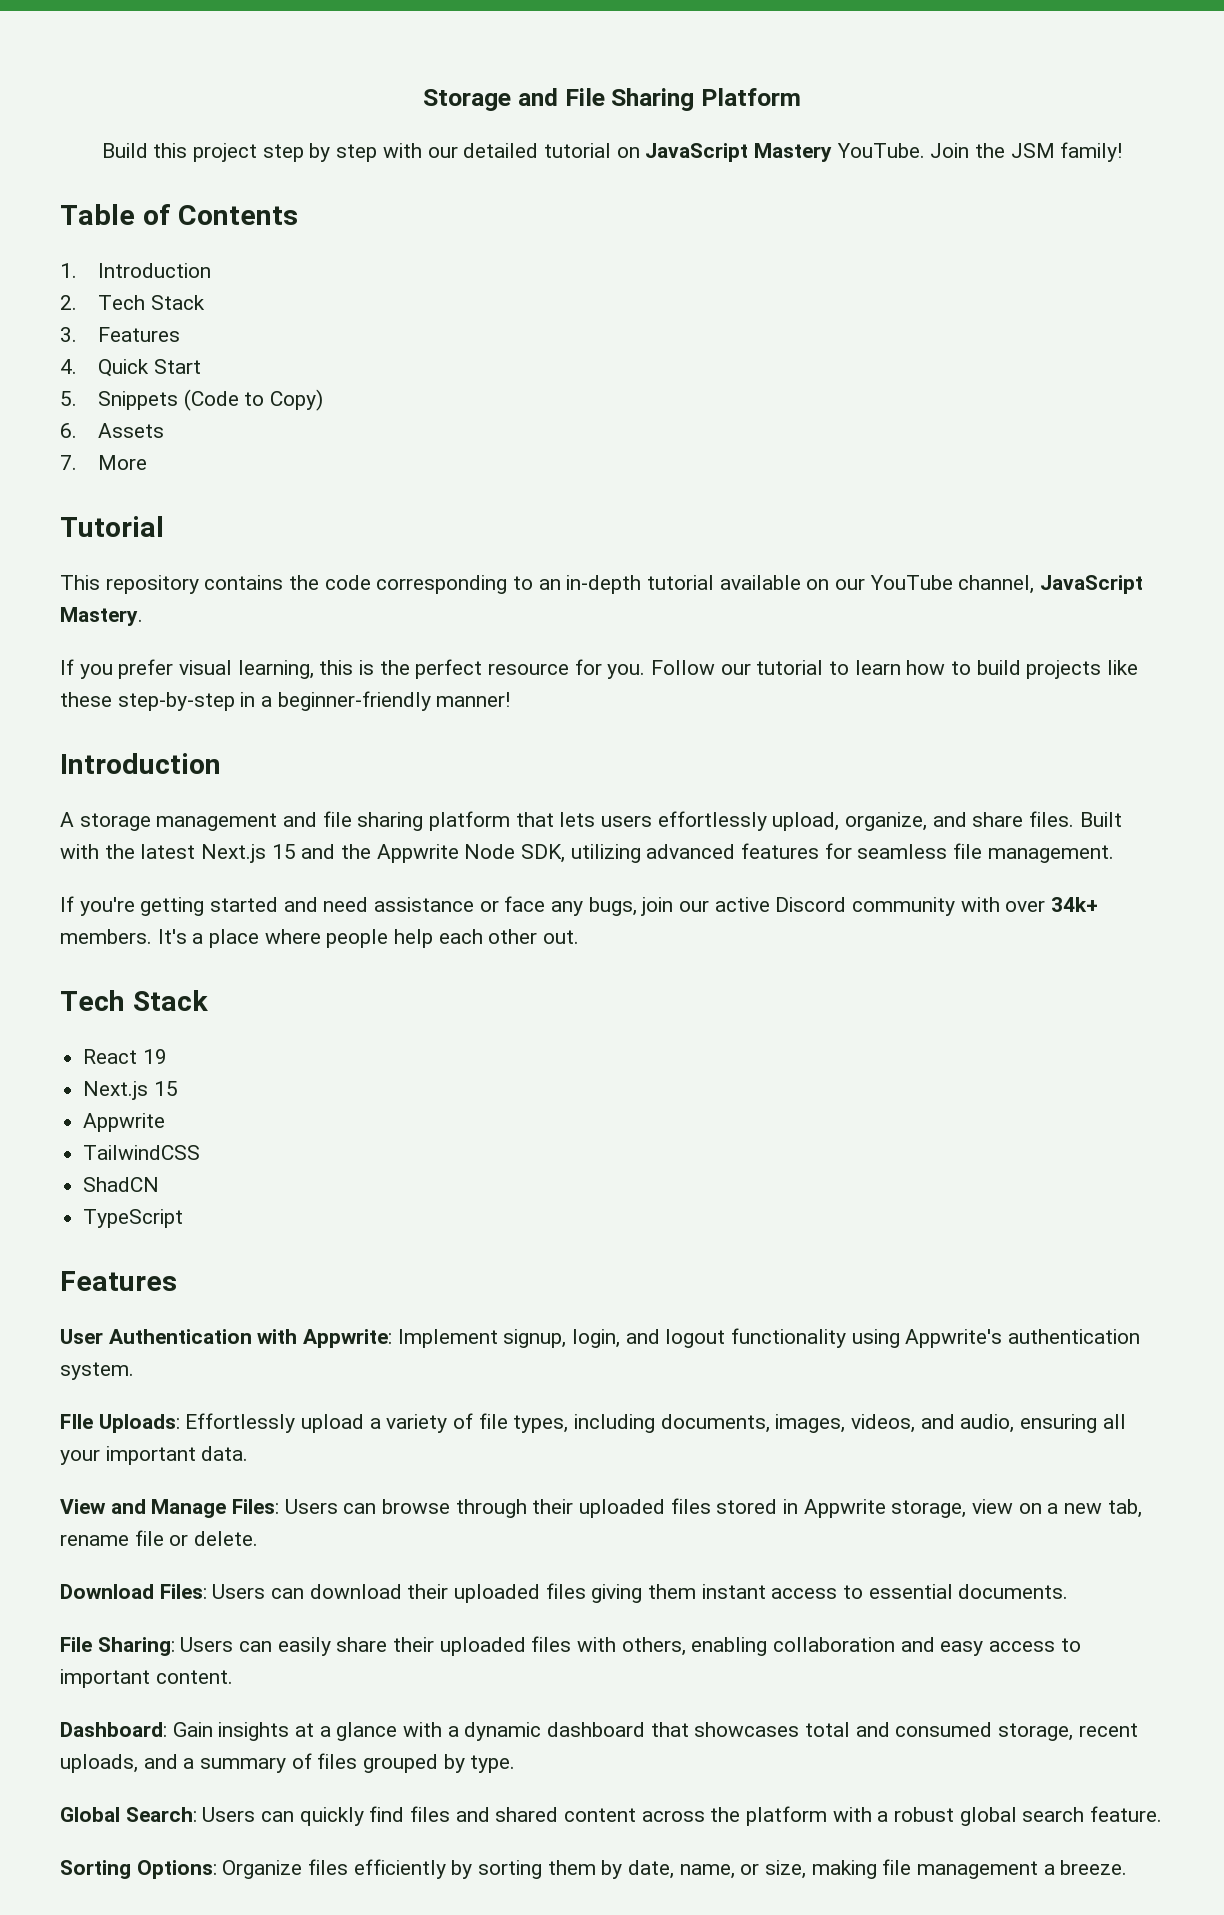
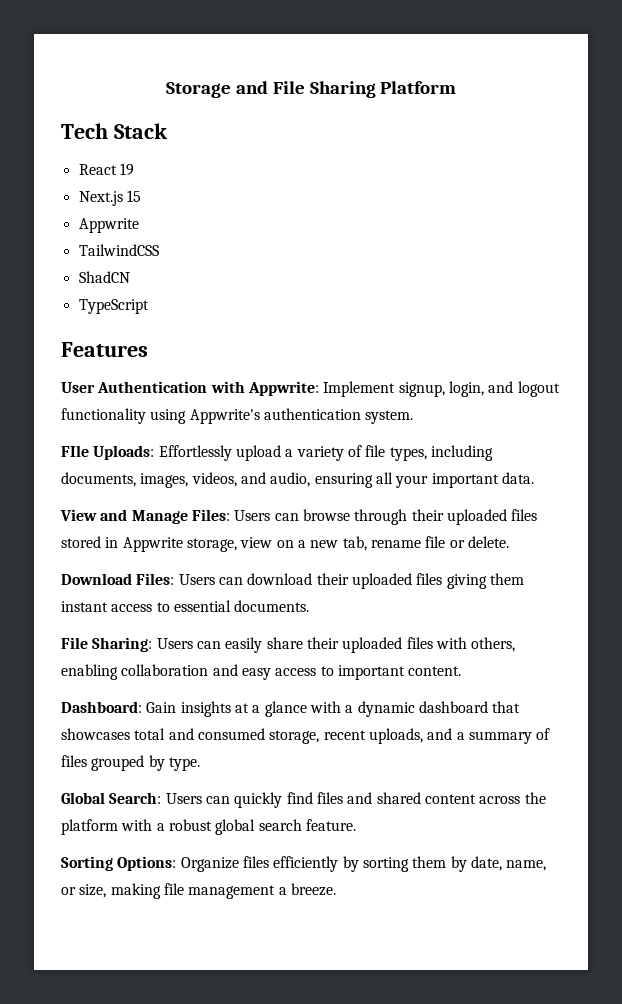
[101,142,1123,162] [60,204,299,225] [60,263,212,278] [60,295,205,310] [60,327,181,342] [60,359,201,377] [60,389,324,411] [60,423,165,438] [60,455,148,470] [60,516,164,537] [60,575,1144,594] [60,607,143,626] [60,659,1139,679] [60,691,511,711] [60,753,221,774] [60,811,1122,831] [60,843,1114,863] [60,896,1099,916] [60,929,580,948] // Build this project step by step with our detailed tutorial on JavaScript Mastery YouTube. Join the JSM family! // Table of Contents // 1. Introduction // 2. Tech Stack // 3. Features // 4. Quick Start // 5. Snippets (Code to Copy) // 6. Assets // 7. More // Tutorial // This repository contains the code corresponding to an in-depth tutorial available on our YouTube channel, JavaScript Mastery. // If you prefer visual learning, this is the perfect resource for you. Follow our tutorial to learn how to build projects like these step-by-step in a beginner-friendly manner! // Introduction // A storage management and file sharing platform that lets users effortlessly upload, organize, and share files. Built with the latest Next.js 15 and the Appwrite Node SDK, utilizing advanced features for seamless file management. // If you're getting started and need assistance or face any bugs, join our active Discord community with over 34k+ members. It's a place where people help each other out. -> (457, 87) none

